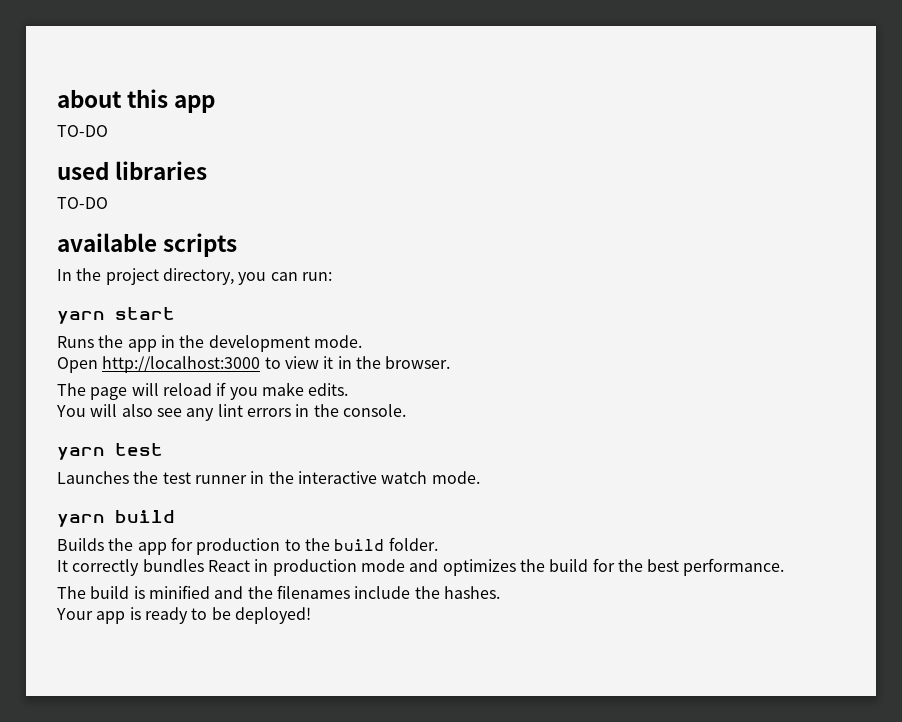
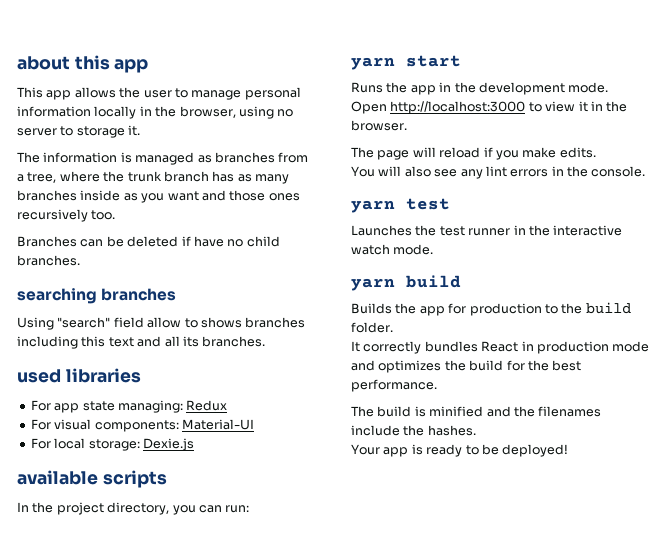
[57,125,108,137] [57,161,208,180] [57,197,108,209] TO-DO // used libraries // TO-DO -> [17,87,301,100] [17,106,294,119] [17,125,141,138] [17,152,309,165] [17,171,289,184] [17,190,300,203] [17,209,116,222] [17,236,280,247] [17,255,80,266] [17,288,177,304] [17,317,306,330] [17,336,266,349] [17,368,141,383] [30,400,228,413] [30,419,254,432] [30,438,194,451] This app allows the user to manage personal information locally in the browser, using no server to storage it. // The information is managed as branches from a tree, where the trunk branch has as many branches inside as you want and those ones recursively too. // Branches can be deleted if have no child branches. // searching branches // Using "search" field allow to shows branches including this text and all its branches. // used libraries // For app state managing: Redux // For visual components: Material-UI // For local storage: Dexie.js

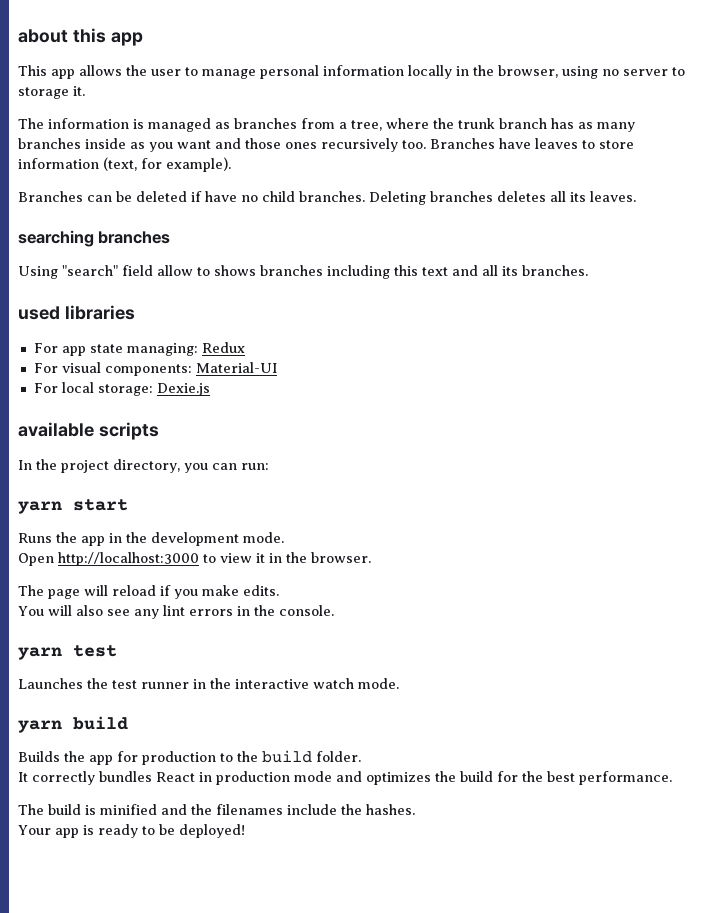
(116, 215) none -> [430,138,634,149] [18,157,231,172] Branches have leaves to store information (text, for example).
(80, 260) none -> [369,191,636,205] Deleting branches deletes all its leaves.

